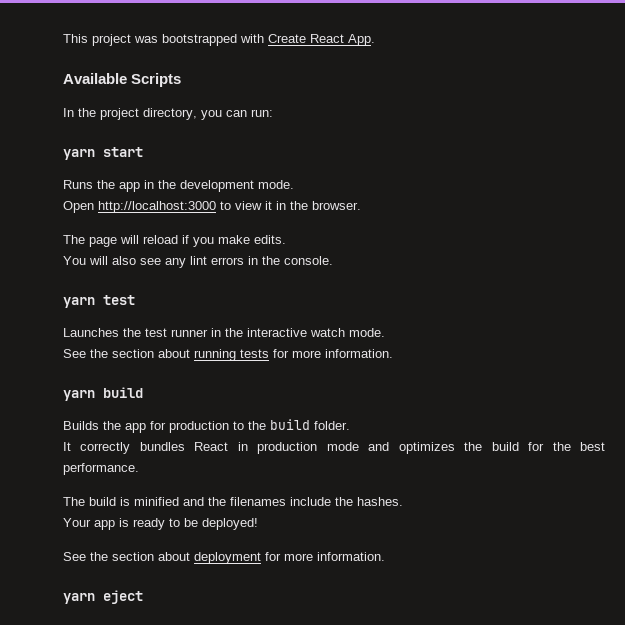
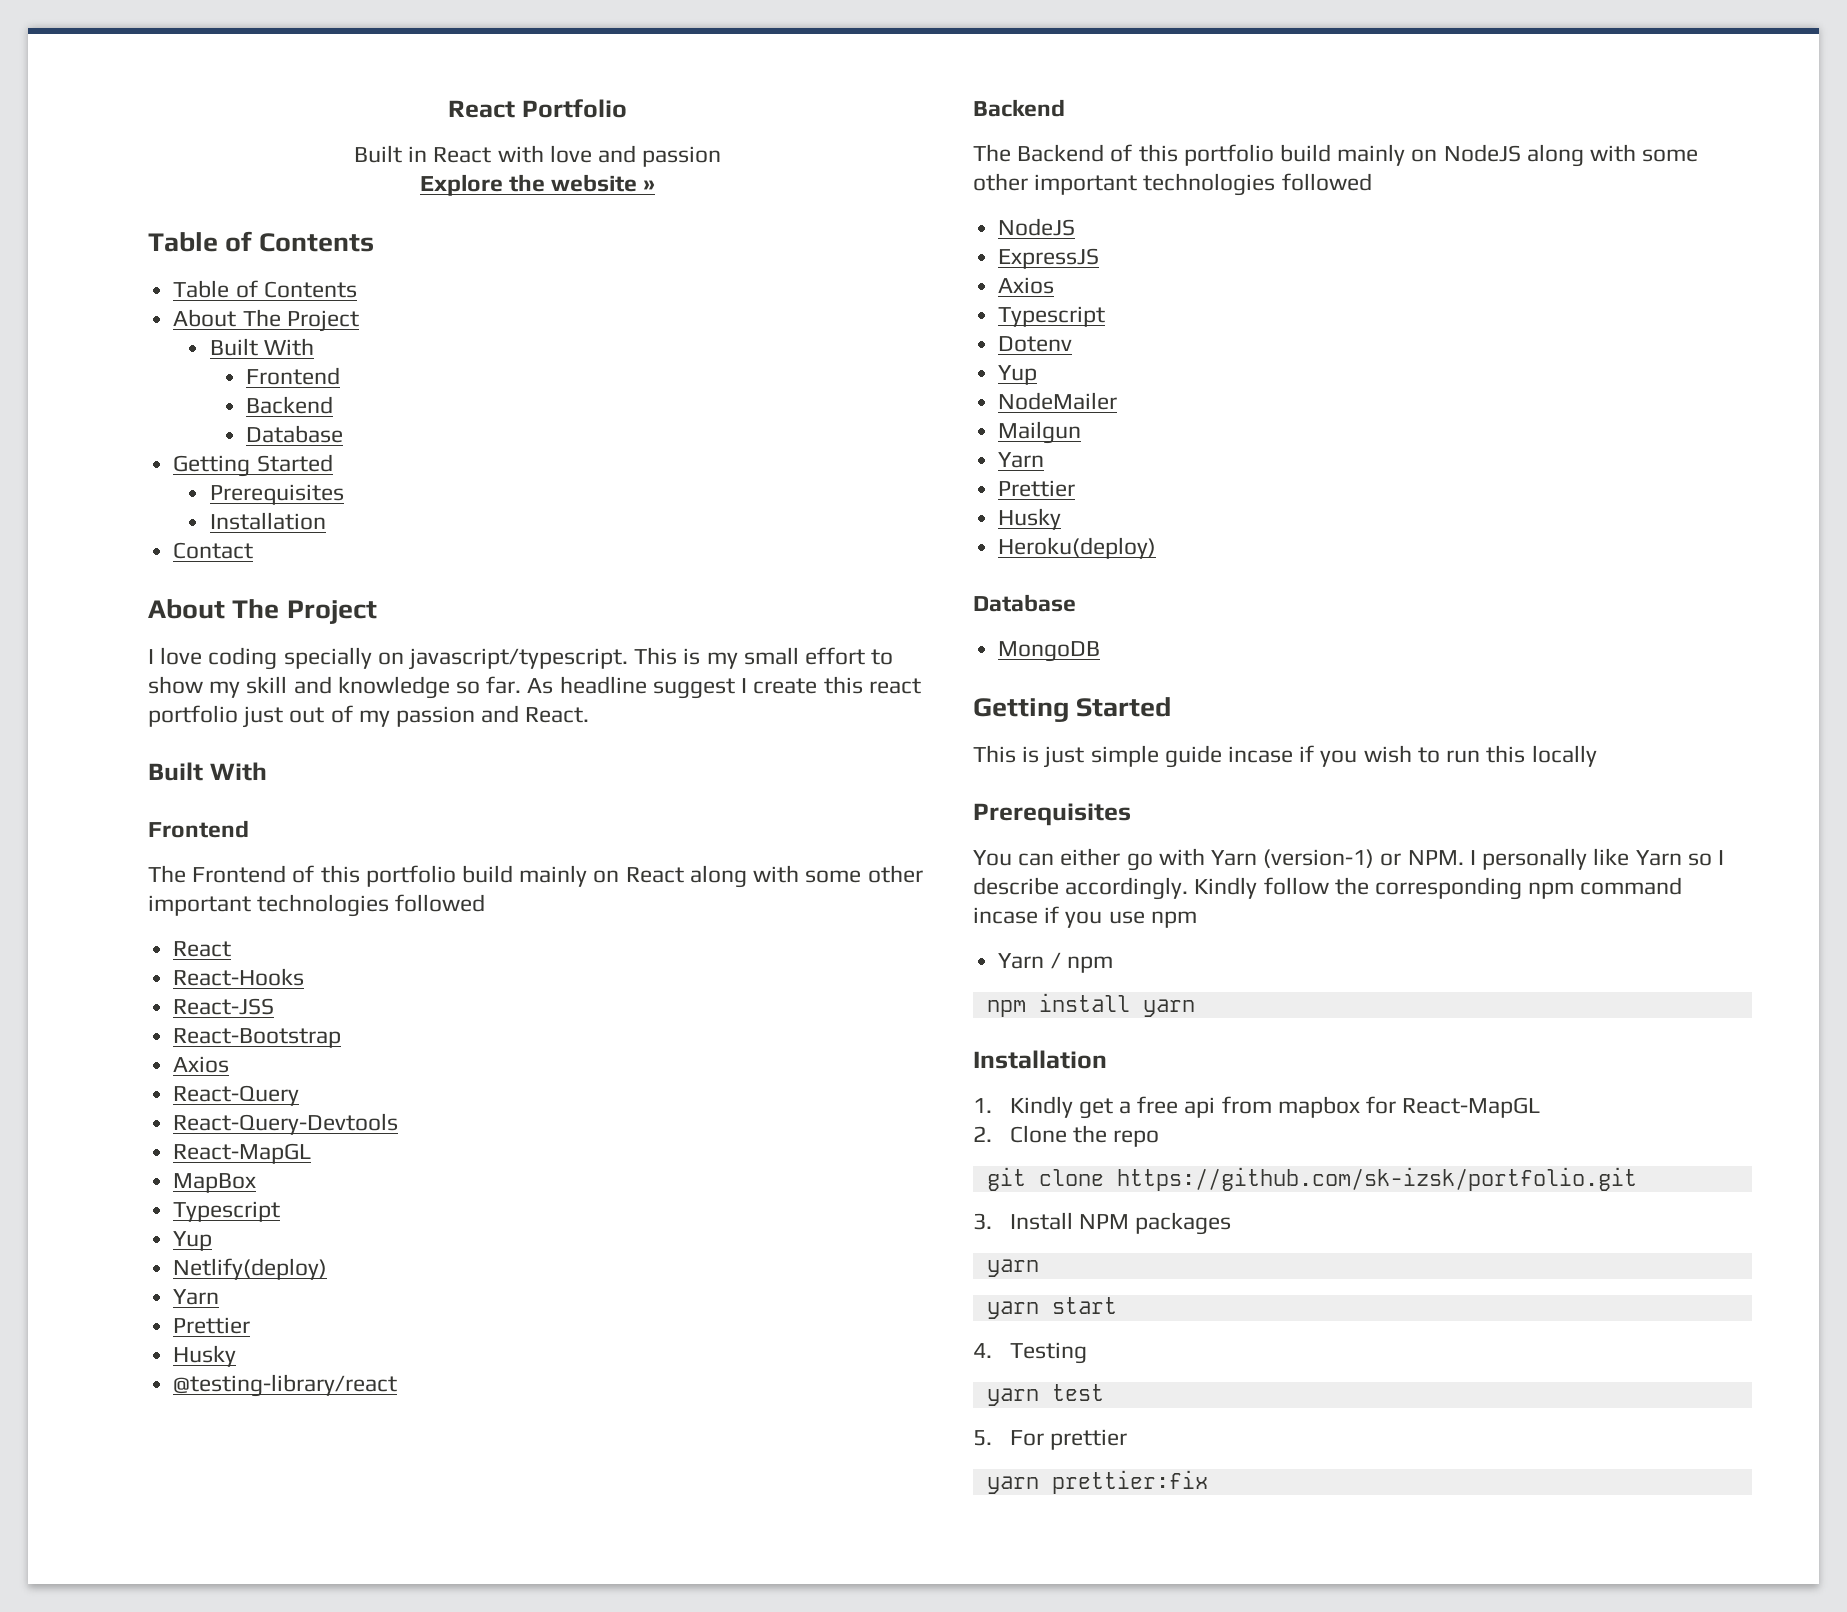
[63,34,375,46] [63,73,182,87] [63,108,273,120] [63,147,143,160] [63,180,294,192] [63,201,361,213] [63,235,286,247] [63,256,333,268] [63,295,135,308] [63,328,385,337] [63,349,393,361] [63,387,143,401] [63,419,350,433] [63,442,605,454] [63,463,139,475] [63,497,403,506] [63,518,258,530] [63,552,385,564] [63,590,143,604] This project was bootstrapped with Create React App. // Available Scripts // In the project directory, you can run: // yarn start // Runs the app in the development mode. // Open http://localhost:3000 to view it in the browser. // The page will reload if you make edits. // You will also see any lint errors in the console. // yarn test // Launches the test runner in the interactive watch mode. // See the section about running tests for more information. // yarn build // Builds the app for production to the build folder. // It correctly bundles React in production mode and optimizes the build for the best performance. // The build is minified and the filenames include the hashes. // Your app is ready to be deployed! // See the section about deployment for more information. // yarn eject -> [448,99,627,118] [353,145,722,167] [419,174,656,196] [148,231,374,252] [173,280,357,298] [173,309,359,332] [209,338,315,356] [246,367,341,385] [246,396,334,414] [246,425,344,443] [173,454,333,477] [209,484,344,505] [209,512,326,530] [173,542,254,559] [148,599,377,624] [148,647,894,670] [148,676,921,699] [148,705,590,728] [148,762,267,781] [148,820,249,838] [148,865,923,888] [148,894,486,917] [173,941,232,957] [173,968,305,986] [173,998,275,1015] [173,1028,342,1048] [173,1056,230,1073] [173,1085,300,1106] [173,1113,399,1135] [173,1143,312,1164] [173,1173,257,1193] [173,1201,281,1222] [173,1231,213,1251] [173,1258,328,1280] [173,1289,220,1305] [173,1317,251,1334] [173,1345,237,1367] [173,1374,398,1397] [973,99,1065,117] [973,144,1699,167] [973,173,1372,196] [998,218,1076,236] [998,248,1100,269] [998,277,1055,294] [998,306,1106,327] [998,336,1073,352] [998,365,1038,385] [998,392,1118,410] [998,421,1082,444] [998,452,1045,468] [998,480,1076,497] [998,508,1062,530] [998,537,1157,559] [973,594,1076,612] [998,641,1101,662] [973,697,1172,722] [973,745,1597,768] [973,803,1131,826] [973,848,1724,871] [973,877,1683,900] [973,906,1197,928] [998,952,1113,973] [986,993,1195,1017] [973,1050,1107,1069] [973,1096,1541,1119] [973,1125,1159,1147] [986,1167,1637,1191] [973,1212,1231,1235] [986,1259,1039,1277] [986,1297,1117,1319] [973,1342,1087,1364] [986,1384,1104,1406] [973,1429,1127,1450] [986,1470,1208,1494] React Portfolio // Built in React with love and passion // Explore the website » // Table of Contents // Table of Contents // About The Project // Built With // Frontend // Backend // Database // Getting Started // Prerequisites // Installation // Contact // About The Project // I love coding specially on javascript/typescript. This is my small effort to show my skill and knowledge so far. As headline suggest I create this react portfolio just out of my passion and React. // Built With // Frontend // The Frontend of this portfolio build mainly on React along with some other important technologies followed // React // React-Hooks // React-JSS // React-Bootstrap // Axios // React-Query // React-Query-Devtools // React-MapGL // MapBox // Typescript // Yup // Netlify(deploy) // Yarn // Prettier // Husky // @testing-library/react // Backend // The Backend of this portfolio build mainly on NodeJS along with some other important technologies followed // NodeJS // ExpressJS // Axios // Typescript // Dotenv // Yup // NodeMailer // Mailgun // Yarn // Prettier // Husky // Heroku(deploy) // Database // MongoDB // Getting Started // This is just simple guide incase if you wish to run this locally // Prerequisites // You can either go with Yarn (version-1) or NPM. I personally like Yarn so I describe accordingly. Kindly follow the corresponding npm command incase if you use npm // Yarn / npm // npm install yarn // Installation // 1. Kindly get a free api from mapbox for React-MapGL // 2. Clone the repo // git clone https://github.com/sk-izsk/portfolio.git // 3. Install NPM packages // yarn // yarn start // 4. Testing // yarn test // 5. For prettier // yarn prettier:fix

